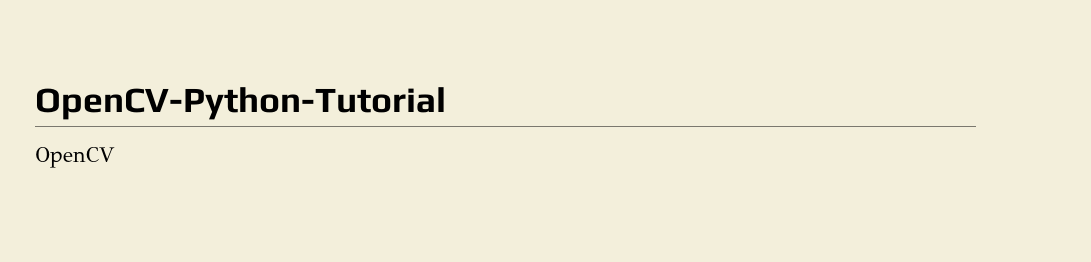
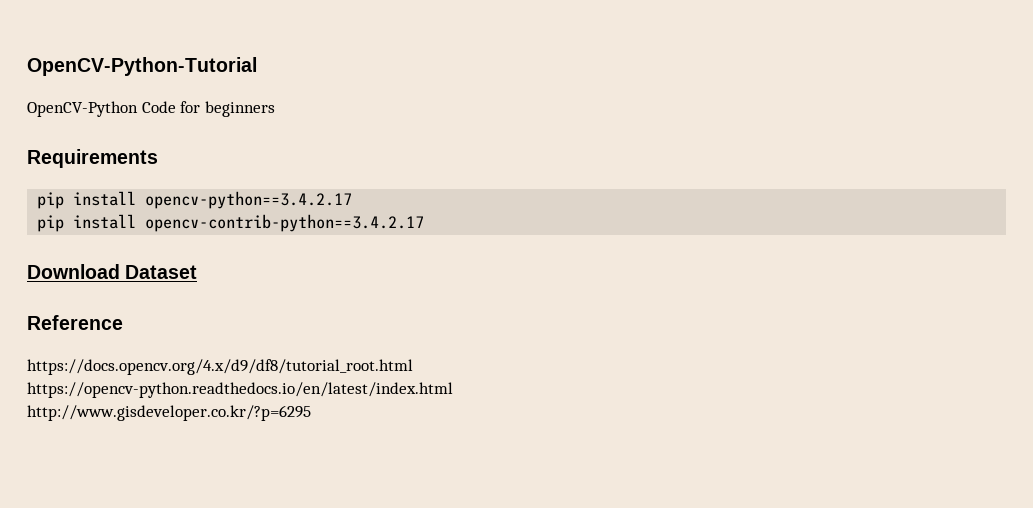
[35,147,115,168] OpenCV -> [27,101,275,117] [27,149,158,168] [37,191,353,209] [37,214,425,232] [27,264,198,279] [27,315,123,330] [27,359,413,375] [27,382,453,398] [27,405,311,421] OpenCV-Python Code for beginners // Requirements // pip install opencv-python==3.4.2.17 // pip install opencv-contrib-python==3.4.2.17 // Download Dataset // Reference // https://docs.opencv.org/4.x/d9/df8/tutorial_root.html // https://opencv-python.readthedocs.io/en/latest/index.html // http://www.gisdeveloper.co.kr/?p=6295

